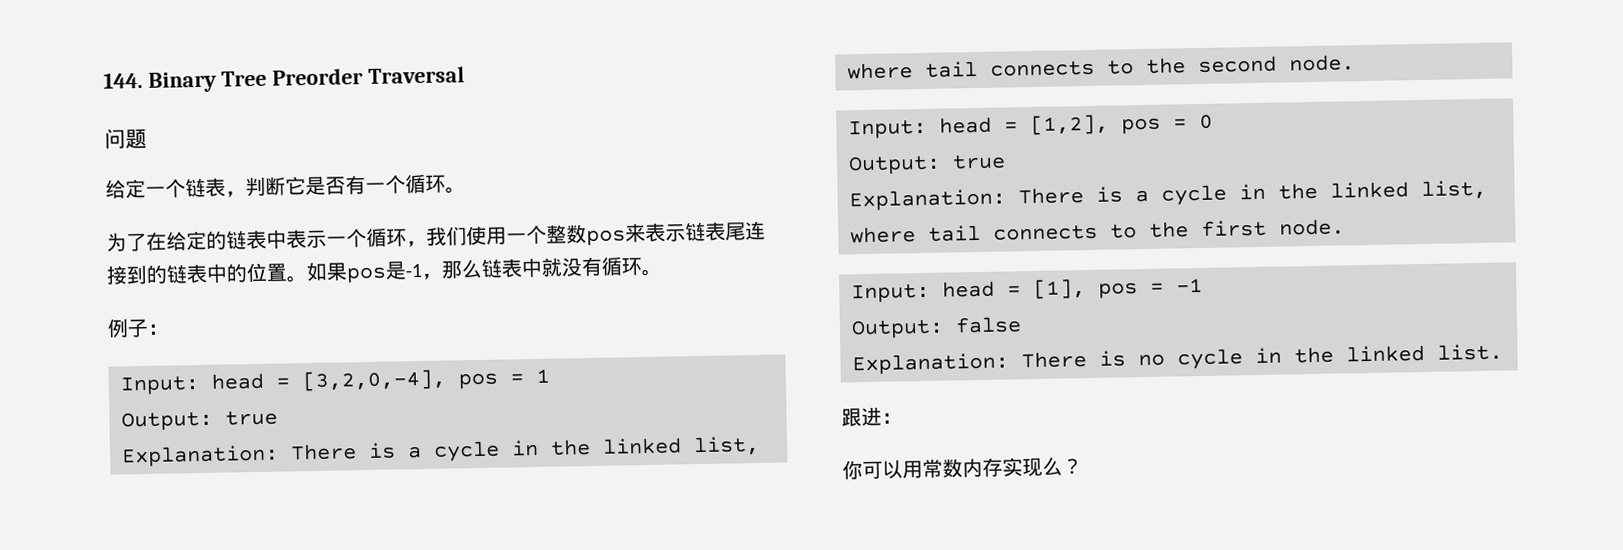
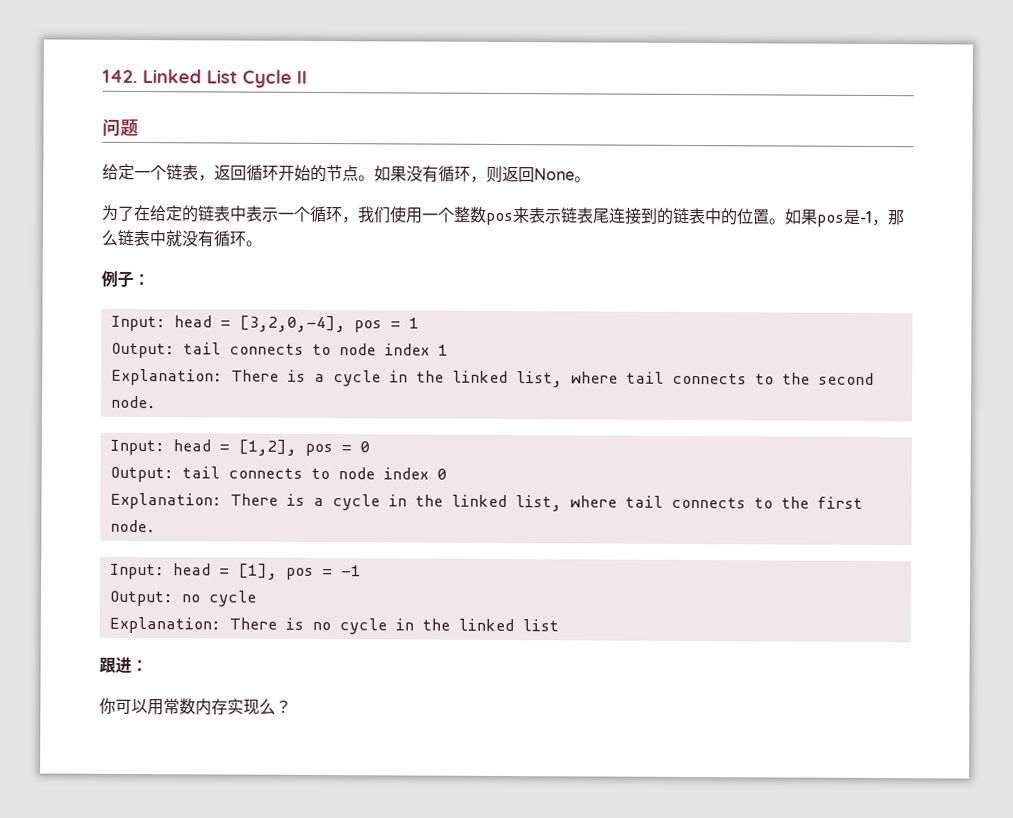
[103,66,465,93] 144. Binary Tree Preorder Traversal -> [102,69,307,88] 142. Linked List Cycle II
[245,173,446,197] 判断它是否有一个循环 -> [214,164,575,183] 返回循环开始的节点。如果没有循环，则返回None
[225,410,278,426] true -> [182,342,448,356] tail connects to node index 1
[952,154,1006,170] true -> [181,466,447,480] tail connects to node index 0
[955,316,1022,334] false -> [180,590,257,607] no cycle
[1437,343,1503,361] list. -> [521,619,559,632] list

